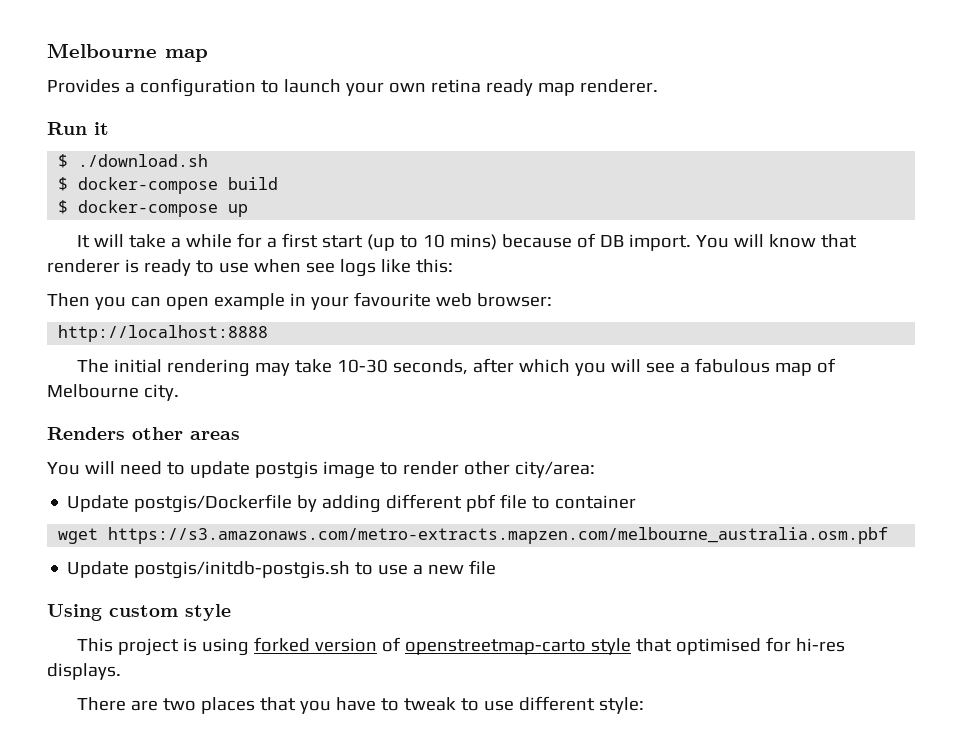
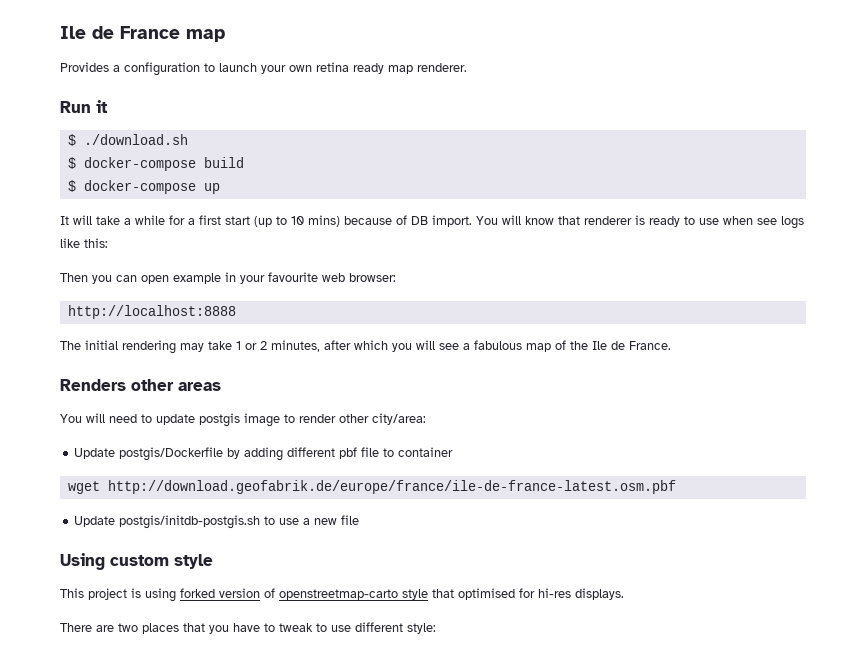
[47,43,157,58] Melbourne -> [60,26,180,39] Ile de France
[336,359,468,375] 10-30 seconds, -> [236,340,320,352] 1 or 2 minutes,
[47,384,179,401] Melbourne city. -> [570,341,671,350] the Ile de France.
[108,527,889,544] https://s3.amazonaws.com/metro-extracts.mapzen.com/melbourne_australia.osm.pbf -> [107,480,676,494] http://download.geofabrik.de/europe/france/ile-de-france-latest.osm.pbf

